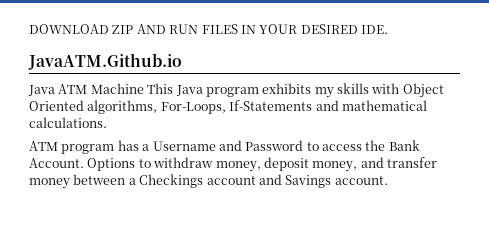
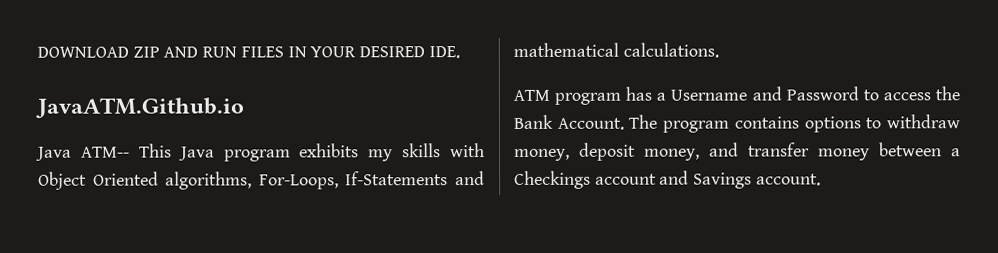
[58,83,144,94] ATM Machine -> [80,146,130,158] ATM--
[87,158,136,171] Options -> [628,114,862,133] The program contains options

